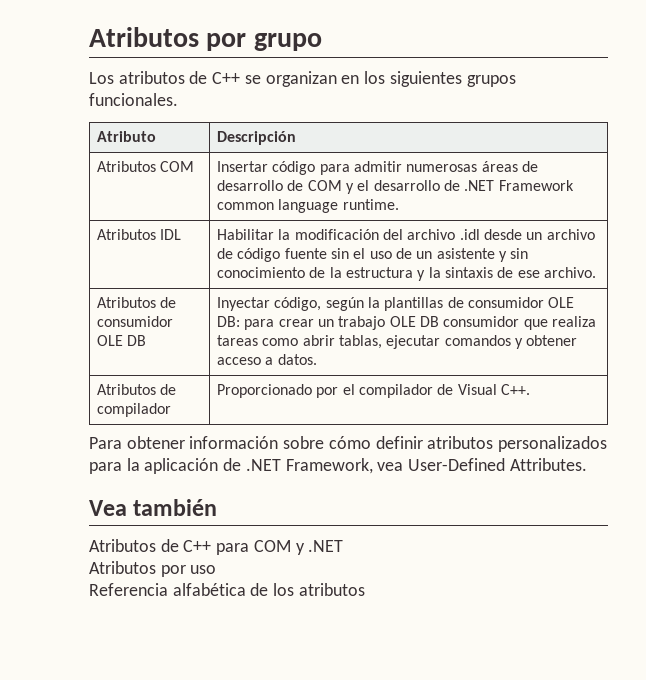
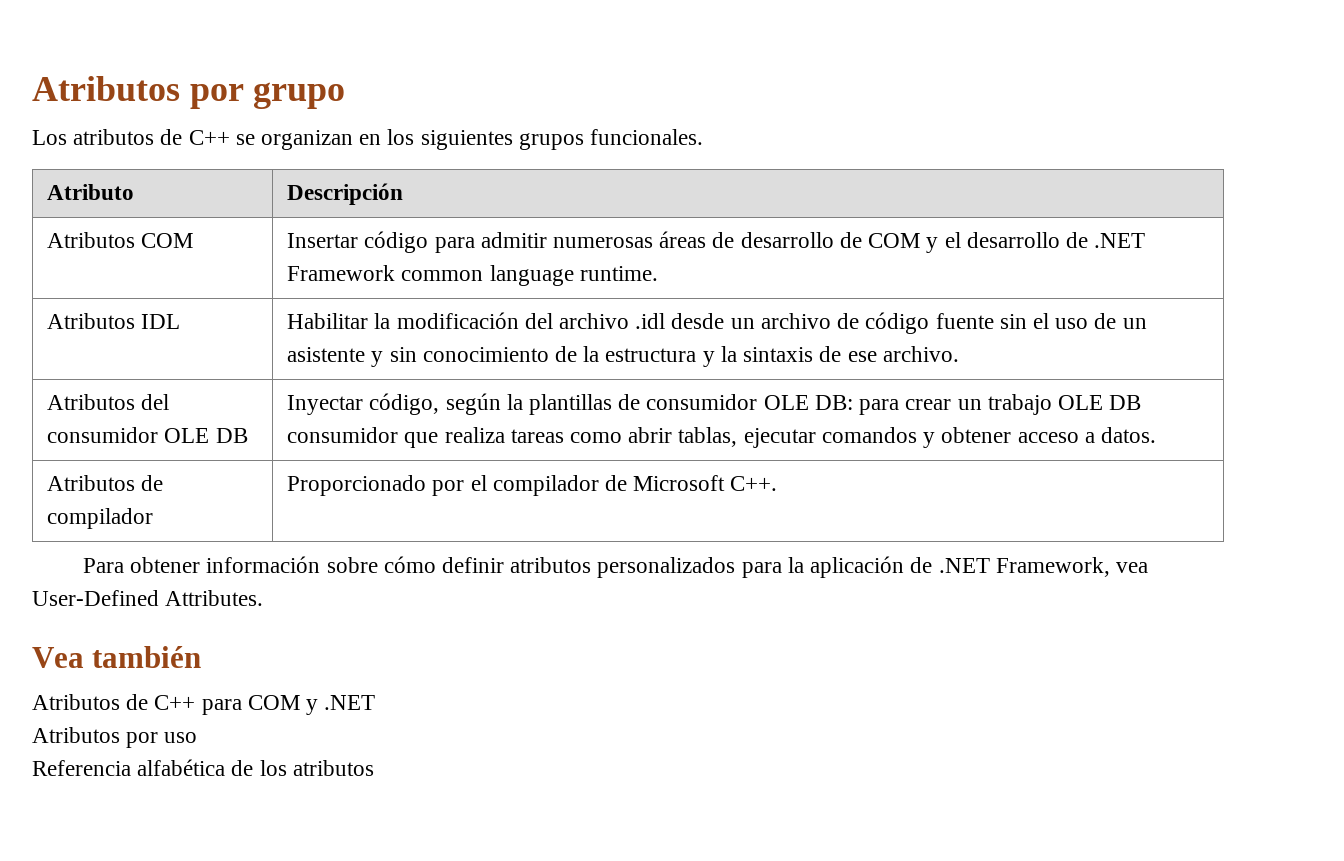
[160,297,177,308] de -> [141,394,170,410] del
[457,384,497,395] Visual -> [633,475,726,491] Microsoft

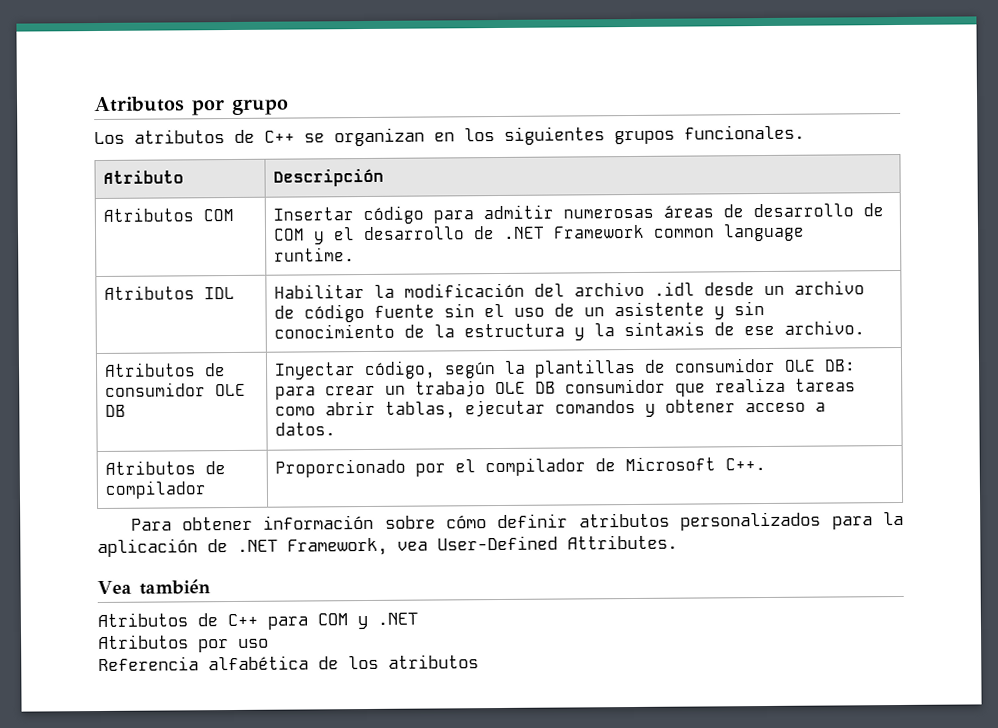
[141,394,170,410] del -> [203,363,226,377] de

